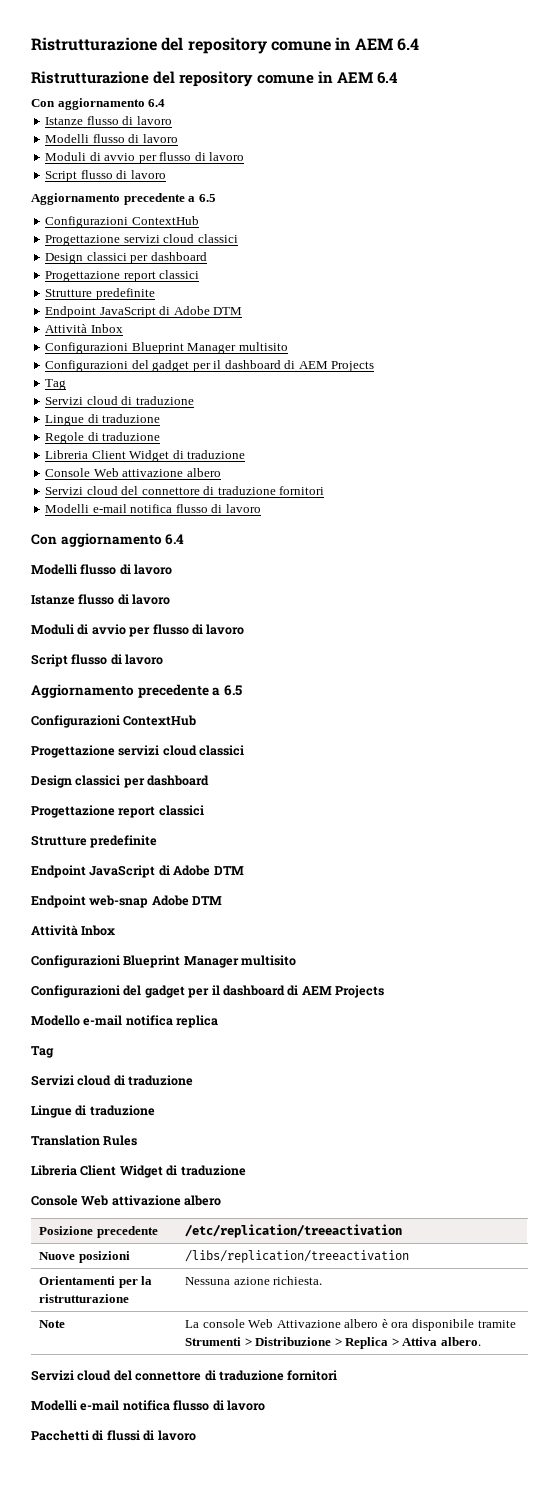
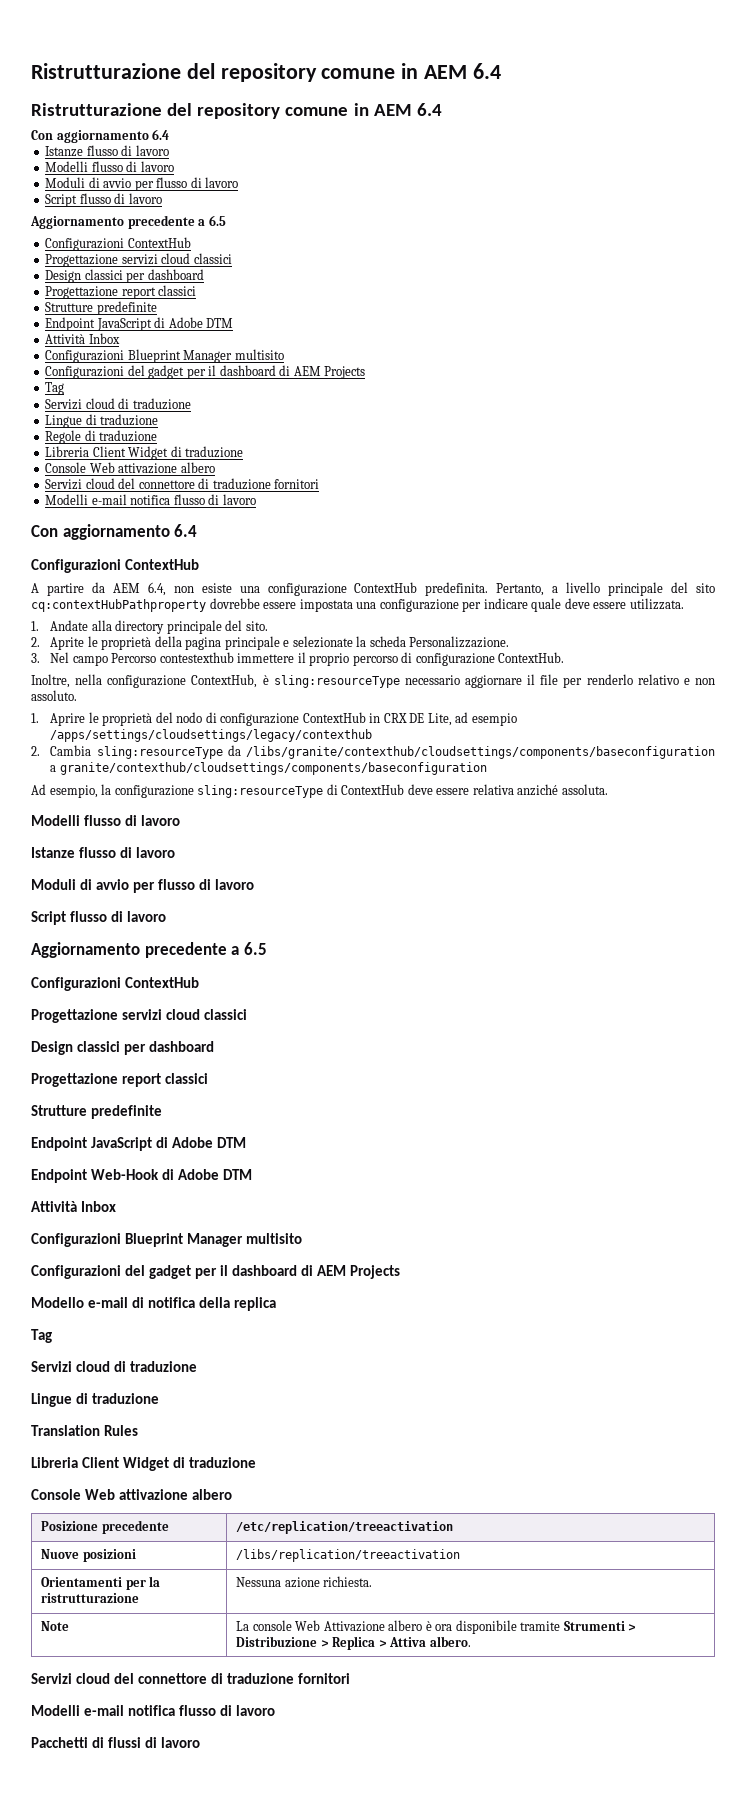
(185, 539) none -> [31,559,200,573] [31,582,715,596] [31,598,684,612] [31,620,268,634] [31,636,510,650] [31,652,565,666] [31,674,715,688] [31,690,77,701] [31,712,517,726] [50,729,373,742] [31,745,716,759] [50,762,487,775] [31,784,608,798] // Configurazioni ContextHub // A partire da AEM 6.4, non esiste una configurazione ContextHub predefinita. Pertanto, a livello principale del sito cq:contextHubPathproperty dovrebbe essere impostata una configurazione per indicare quale deve essere utilizzata. // 1. Andate alla directory principale del sito. // 2. Aprite le proprietà della pagina principale e selezionate la scheda Personalizzazione. // 3. Nel campo Percorso contestexthub immettere il proprio percorso di configurazione ContextHub. // Inoltre, nella configurazione ContextHub, è sling:resourceType necessario aggiornare il file per renderlo relativo e non assoluto. // 1. Aprire le proprietà del nodo di configurazione ContextHub in CRX DE Lite, ad esempio /apps/settings/cloudsettings/legacy/contexthub // 2. Cambia sling:resourceType da /libs/granite/contexthub/cloudsettings/components/baseconfiguration a granite/contexthub/cloudsettings/components/baseconfiguration // Ad esempio, la configurazione sling:resourceType di ContextHub deve essere relativa anziché assoluta.
[89,895,149,908] web-snap -> [91,1169,175,1180] Web-Hook di
[125,1015,173,1026] notifica -> [132,1297,231,1308] di notifica della

